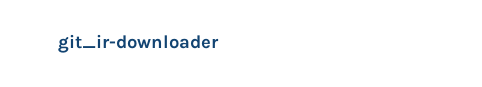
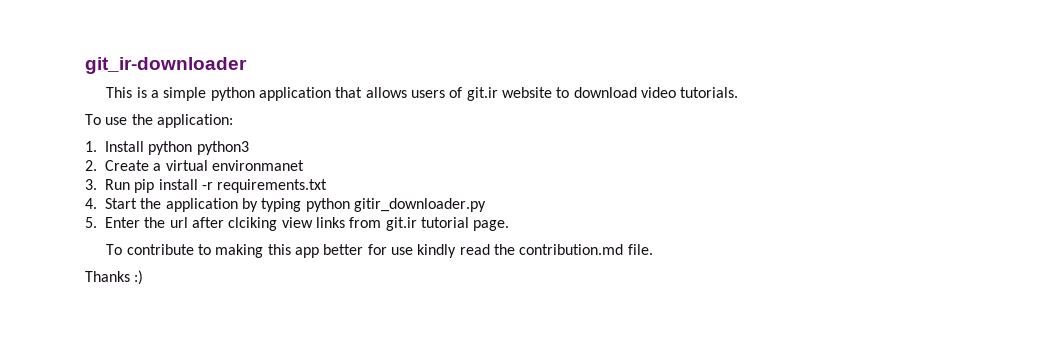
(219, 43) none -> [106,87,739,101] [85,114,233,128] [85,141,249,155] [85,160,304,171] [85,179,328,193] [85,198,486,212] [85,217,510,231] [106,244,653,258] [85,270,144,285] // This is a simple python application that allows users of git.ir website to download video tutorials. // To use the application: // 1. Install python python3 // 2. Create a virtual environmanet // 3. Run pip install -r requirements.txt // 4. Start the application by typing python gitir_downloader.py // 5. Enter the url after clciking view links from git.ir tutorial page. // To contribute to making this app better for use kindly read the contribution.md file. // Thanks :)

